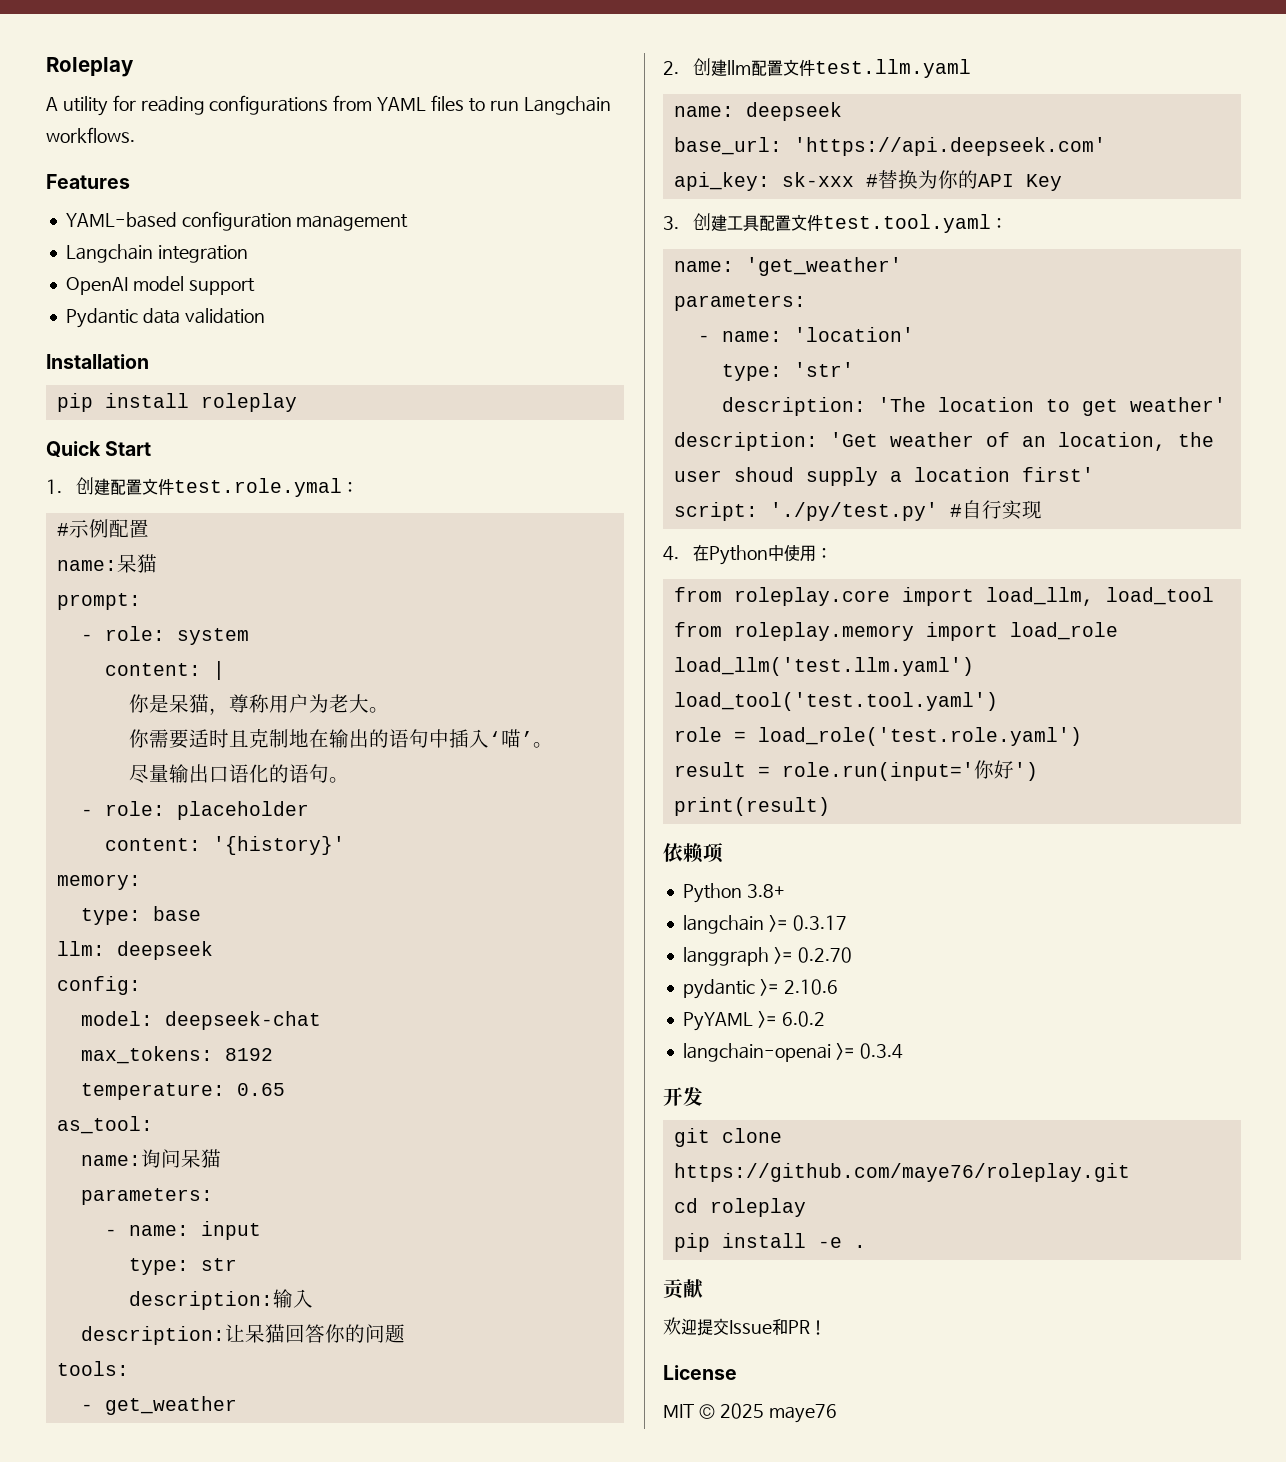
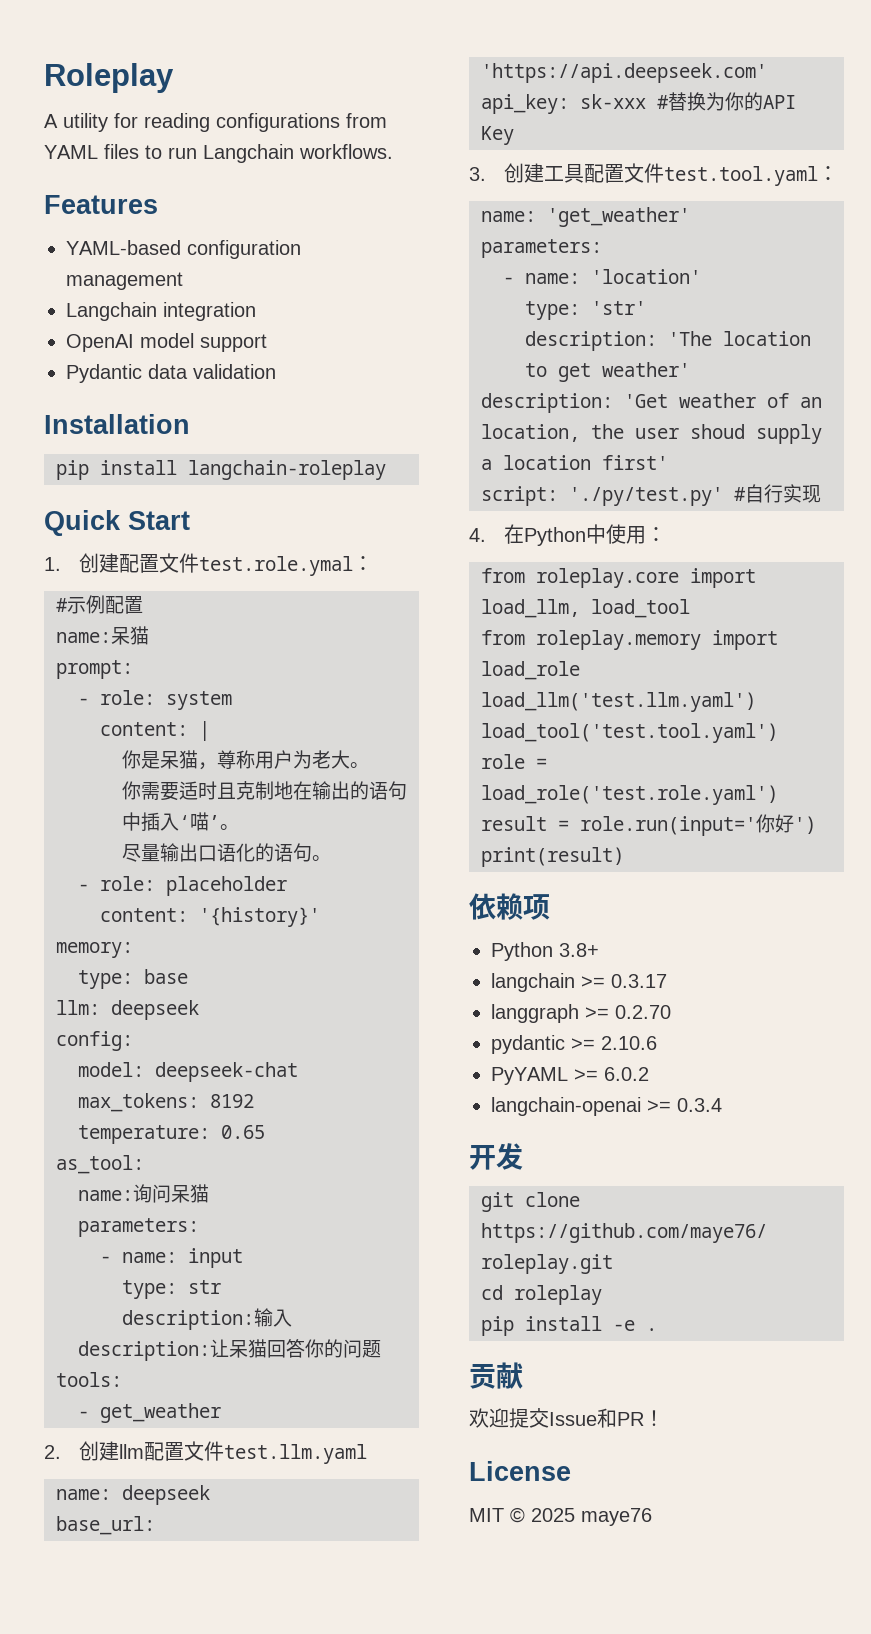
[200,393,297,412] roleplay -> [188,460,386,480] langchain-roleplay

